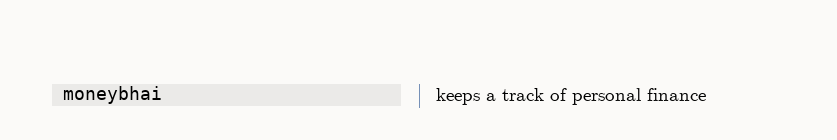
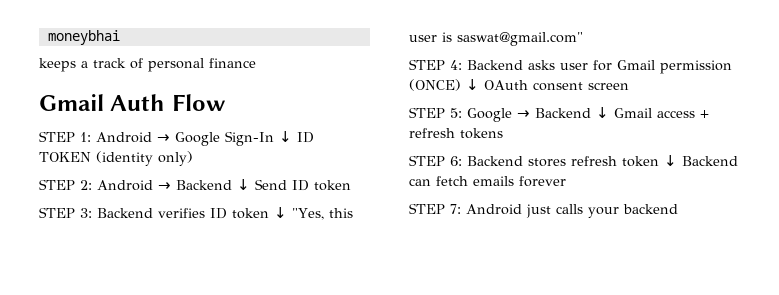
(706, 94) none -> [39,94,226,111] [39,131,314,146] [39,151,193,166] [39,179,351,191] [39,207,353,220] [409,32,583,46] [409,59,732,74] [409,79,629,91] [409,107,709,122] [409,128,503,139] [409,155,738,167] [409,176,566,187] [409,203,678,218] // Gmail Auth Flow // STEP 1: Android → Google Sign-In ↓ ID TOKEN (identity only) // STEP 2: Android → Backend ↓ Send ID token // STEP 3: Backend verifies ID token ↓ "Yes, this user is saswat@gmail.com" // STEP 4: Backend asks user for Gmail permission (ONCE) ↓ OAuth consent screen // STEP 5: Google → Backend ↓ Gmail access + refresh tokens // STEP 6: Backend stores refresh token ↓ Backend can fetch emails forever // STEP 7: Android just calls your backend

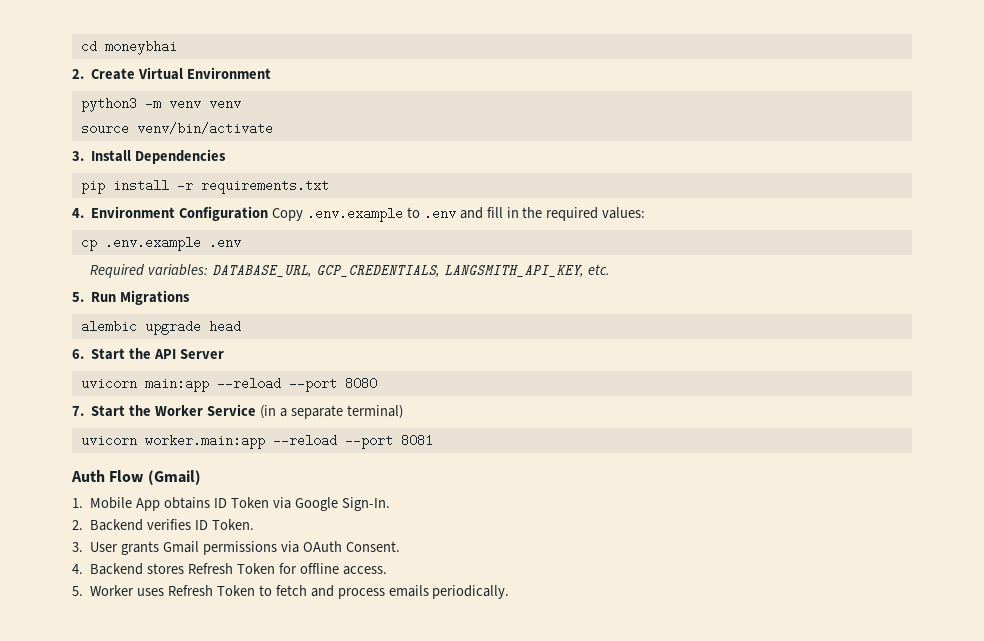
(47, 37) none -> [80,40,97,53] cd
[39,58,256,72] [39,94,226,111] [39,131,314,146] [39,151,193,166] [39,179,351,191] [39,207,353,220] [409,32,583,46] [409,59,732,74] [409,79,629,91] [409,107,709,122] [409,128,503,139] [409,155,738,167] [409,176,566,187] [409,203,678,218] keeps a track of personal finance // Gmail Auth Flow // STEP 1: Android → Google Sign-In ↓ ID TOKEN (identity only) // STEP 2: Android → Backend ↓ Send ID token // STEP 3: Backend verifies ID token ↓ "Yes, this user is saswat@gmail.com" // STEP 4: Backend asks user for Gmail permission (ONCE) ↓ OAuth consent screen // STEP 5: Google → Backend ↓ Gmail access + refresh tokens // STEP 6: Backend stores refresh token ↓ Backend can fetch emails forever // STEP 7: Android just calls your backend -> [72,67,272,80] [80,97,241,112] [80,122,273,135] [72,149,227,164] [80,179,329,194] [72,206,646,222] [80,236,241,251] [89,264,610,278] [72,290,191,305] [80,320,241,335] [72,348,224,360] [80,377,377,392] [72,404,403,419] [80,434,433,449] [71,470,201,485] [72,497,390,511] [72,519,254,531] [72,541,400,555] [72,563,387,575] [72,585,510,599] 2. Create Virtual Environment // python3 -m venv venv // source venv/bin/activate // 3. Install Dependencies // pip install -r requirements.txt // 4. Environment Configuration Copy .env.example to .env and fill in the required values: // cp .env.example .env // Required variables: DATABASE_URL, GCP_CREDENTIALS, LANGSMITH_API_KEY, etc. // 5. Run Migrations // alembic upgrade head // 6. Start the API Server // uvicorn main:app --reload --port 8080 // 7. Start the Worker Service (in a separate terminal) // uvicorn worker.main:app --reload --port 8081 // Auth Flow (Gmail) // 1. Mobile App obtains ID Token via Google Sign-In. // 2. Backend verifies ID Token. // 3. User grants Gmail permissions via OAuth Consent. // 4. Backend stores Refresh Token for offline access. // 5. Worker uses Refresh Token to fetch and process emails periodically.

